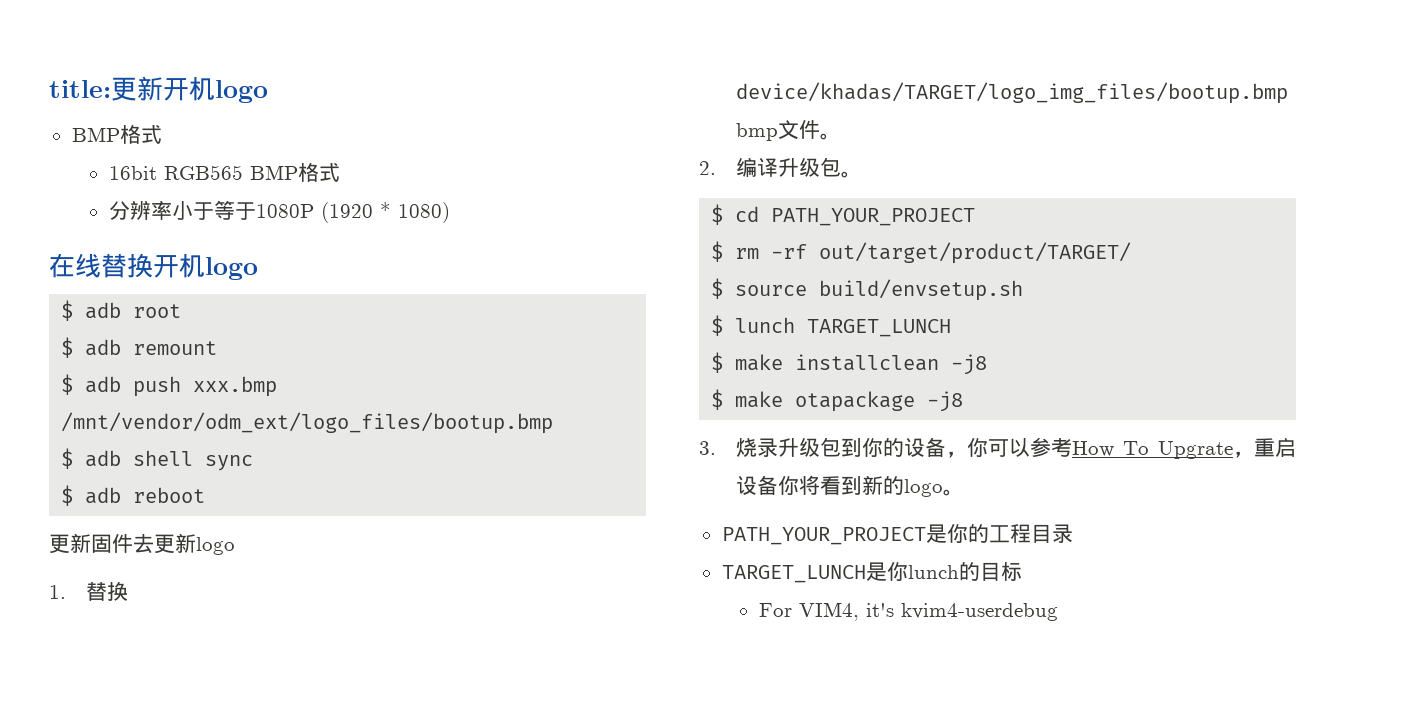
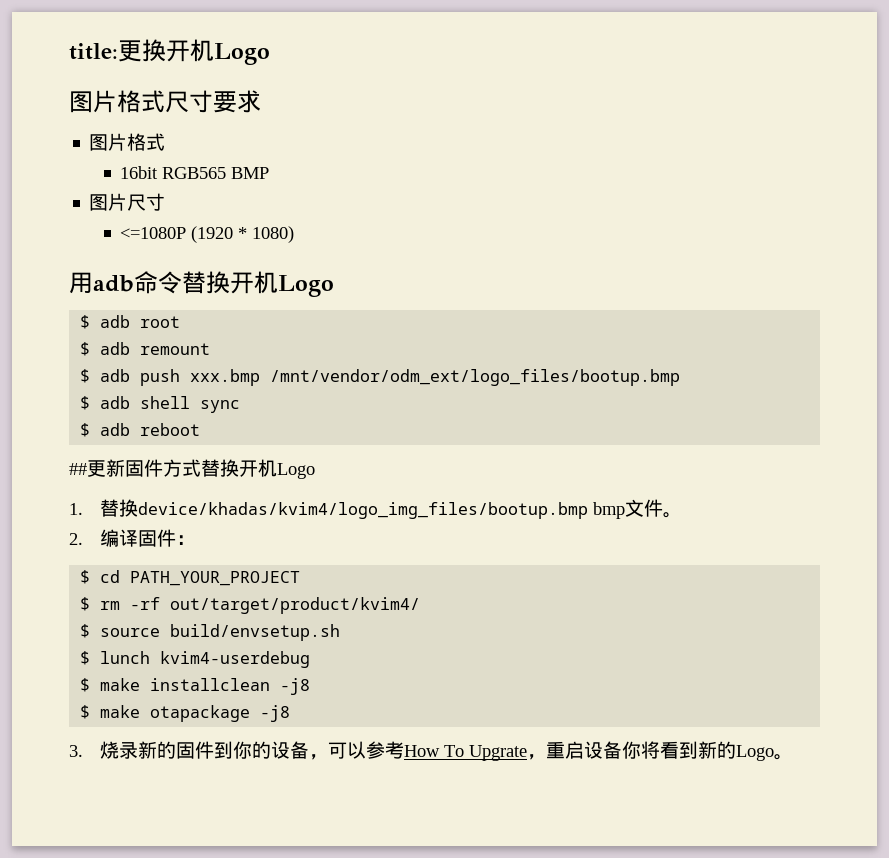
[137,76,268,103] [71,127,120,142] 新开机logo // BMP -> [142,39,270,65] [69,90,261,113] [89,133,128,151] 换开机Logo // 图片格式尺寸要求 // 图片
[297,162,340,182] [108,200,314,220] 格式 // 分辨率小于等于1080P -> [89,193,166,211] [120,227,187,239] // 图片尺寸 // <=1080P
[49,253,258,280] 在线替换开机logo -> [69,271,334,297] 用adb命令替换开机Logo
(206, 495) none -> [69,463,87,475] ##
[133,533,235,555] 去更新logo -> [163,459,315,479] 方式替换开机Logo
[736,82,1289,104] device/khadas/TARGET/logo_img_files/bootup.bmp -> [137,502,588,519] device/khadas/kvim4/logo_img_files/bootup.bmp
[778,157,863,178] 升级包。 -> [137,529,195,547] 固件：
[819,242,1132,264] out/target/product/TARGET/ -> [170,597,421,614] out/target/product/kvim4/
[807,319,952,337] TARGET_LUNCH -> [160,651,311,668] kvim4-userdebug
[778,437,842,457] 升级包 -> [137,741,214,759] 新的固件
[967,438,989,457] 你 -> (328, 757) none
[904,479,965,497] [721,524,1073,545] [721,562,1022,583] [758,602,1058,621] logo。 // PATH_YOUR_PROJECT是你的工程目录 // TARGET_LUNCH是你lunch的目标 // For VIM4, it's kvim4-userdebug -> [735,745,793,761] Logo。

